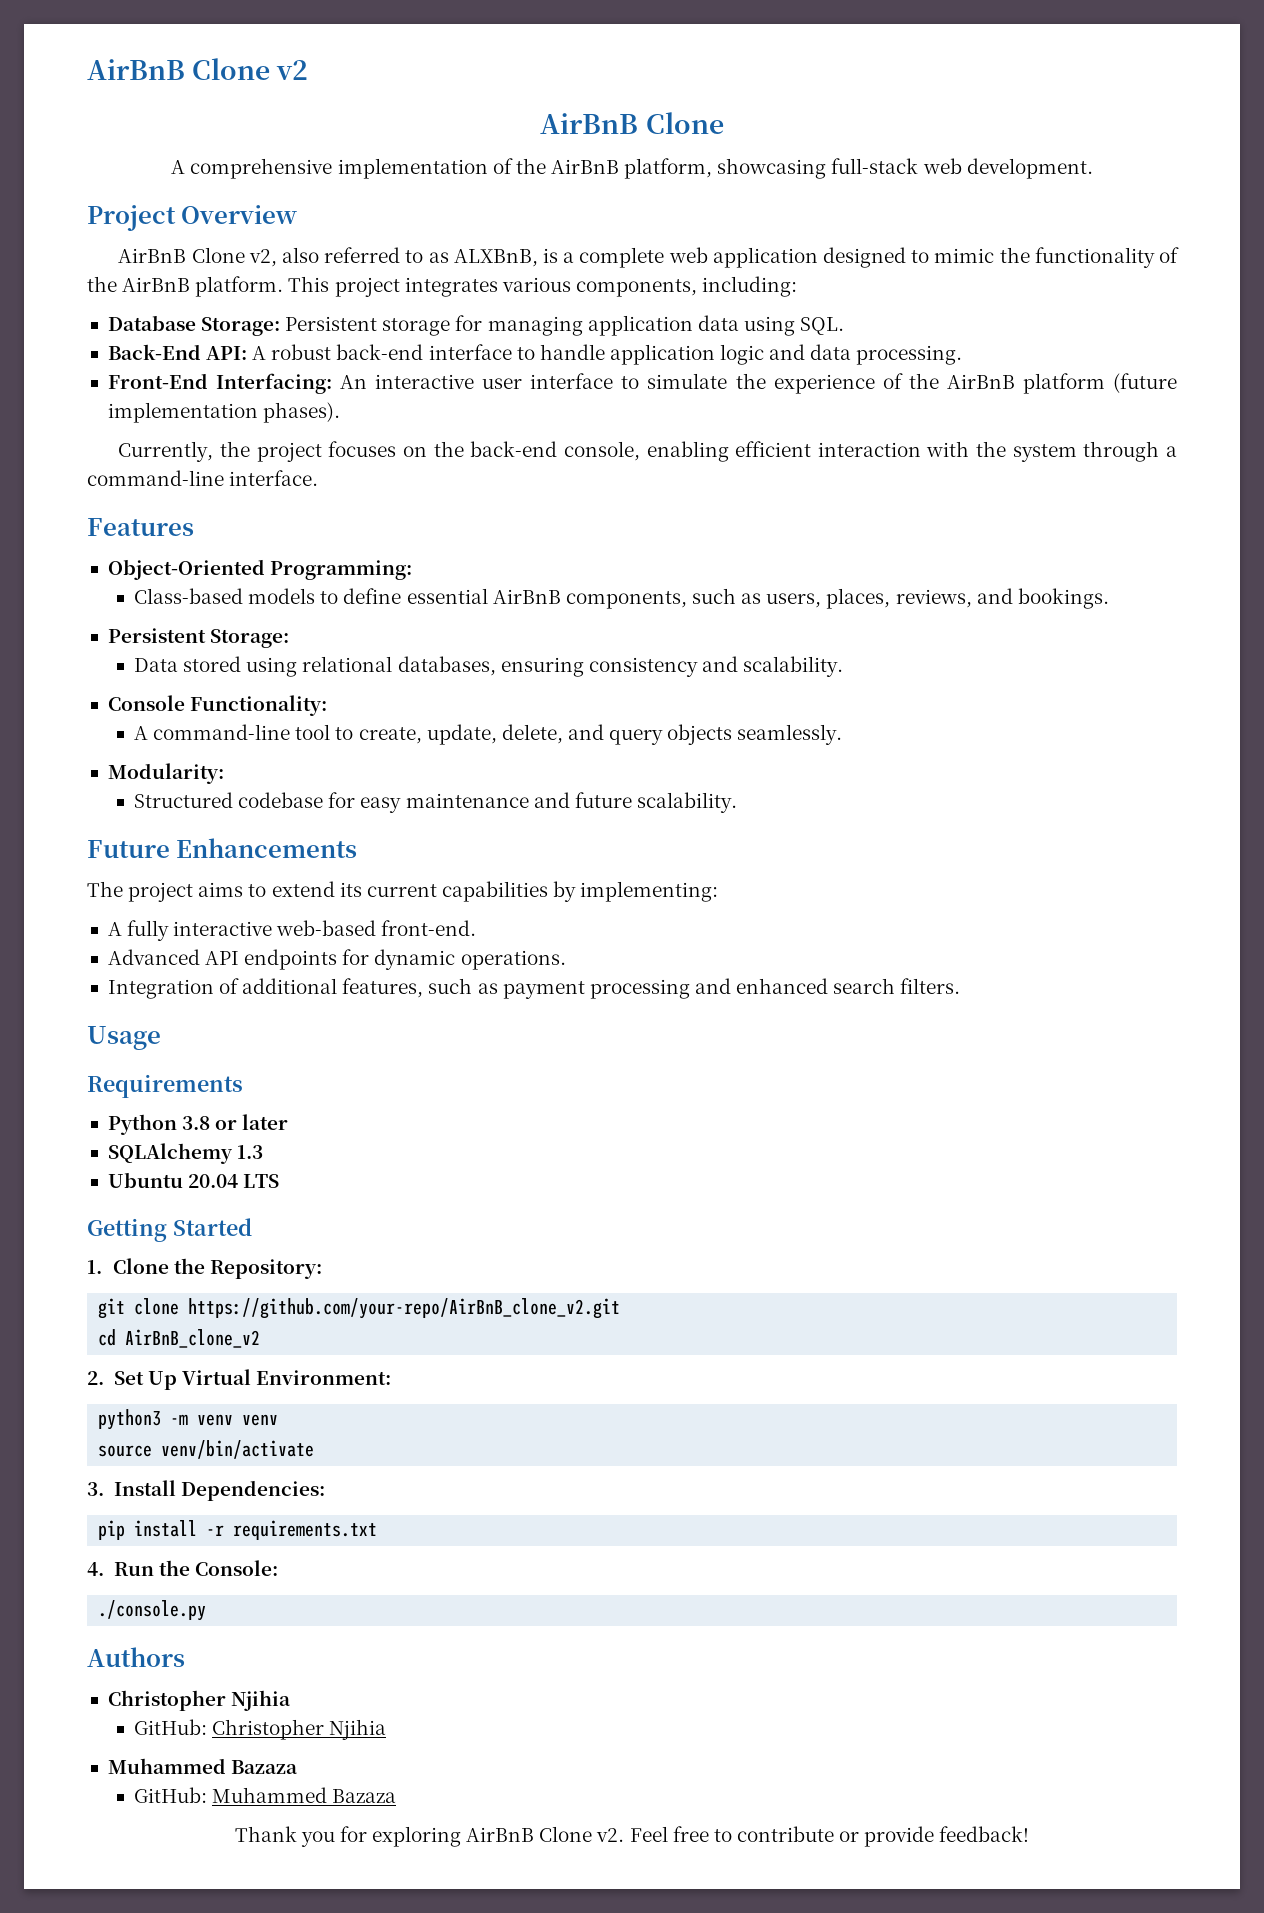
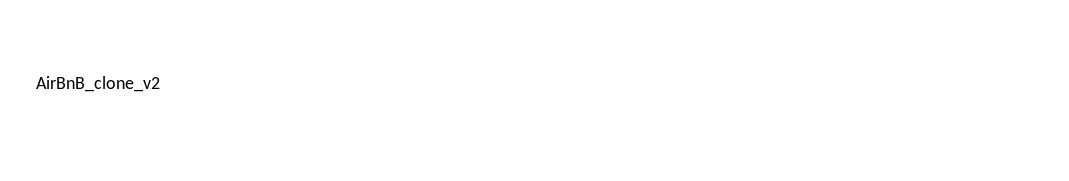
[87,58,309,80] [540,112,724,134] [171,158,1093,179] [87,205,298,231] [118,247,1179,268] [87,276,798,297] [107,315,845,336] [107,344,963,365] [107,373,1177,394] [107,402,341,423] [118,441,1178,462] [87,470,319,486] [87,518,194,536] [107,559,413,580] [134,588,1109,609] [107,628,290,648] [134,656,844,677] [107,695,328,716] [134,724,843,745] [107,763,224,784] [134,792,737,813] [87,838,358,858] [87,881,719,902] [107,920,477,941] [107,949,566,970] [107,978,961,999] [87,1026,161,1050] [87,1074,243,1098] [107,1114,289,1135] [107,1143,264,1164] [107,1172,280,1188] [87,1218,252,1242] [87,1258,323,1279] [98,1298,621,1319] [98,1329,261,1348] [87,1369,391,1390] [98,1409,279,1430] [98,1440,315,1459] [87,1480,325,1501] [98,1520,378,1540] [87,1560,278,1576] [98,1600,207,1621] [87,1647,185,1667] [107,1690,292,1711] [134,1719,387,1740] [107,1758,299,1774] [134,1787,397,1803] [234,1826,1030,1847] AirBnB Clone v2 // AirBnB Clone // A comprehensive implementation of the AirBnB platform, showcasing full-stack web development. // Project Overview // AirBnB Clone v2, also referred to as ALXBnB, is a complete web application designed to mimic the functionality of the AirBnB platform. This project integrates various components, including: // Database Storage: Persistent storage for managing application data using SQL. // Back-End API: A robust back-end interface to handle application logic and data processing. // Front-End Interfacing: An interactive user interface to simulate the experience of the AirBnB platform (future implementation phases). // Currently, the project focuses on the back-end console, enabling efficient interaction with the system through a command-line interface. // Features // Object-Oriented Programming: // Class-based models to define essential AirBnB components, such as users, places, reviews, and bookings. // Persistent Storage: // Data stored using relational databases, ensuring consistency and scalability. // Console Functionality: // A command-line tool to create, update, delete, and query objects seamlessly. // Modularity: // Structured codebase for easy maintenance and future scalability. // Future Enhancements // The project aims to extend its current capabilities by implementing: // A fully interactive web-based front-end. // Advanced API endpoints for dynamic operations. // Integration of additional features, such as payment processing and enhanced search filters. // Usage // Requirements // Python 3.8 or later // SQLAlchemy 1.3 // Ubuntu 20.04 LTS // Getting Started // 1. Clone the Repository: // git clone https://github.com/your-repo/AirBnB_clone_v2.git // cd AirBnB_clone_v2 // 2. Set Up Virtual Environment: // python3 -m venv venv // source venv/bin/activate // 3. Install Dependencies: // pip install -r requirements.txt // 4. Run the Console: // ./console.py // Authors // Christopher Njihia // GitHub: Christopher Njihia // Muhammed Bazaza // GitHub: Muhammed Bazaza // Thank you for exploring AirBnB Clone v2. Feel free to contribute or provide feedback! -> [36,76,160,92] AirBnB_clone_v2

